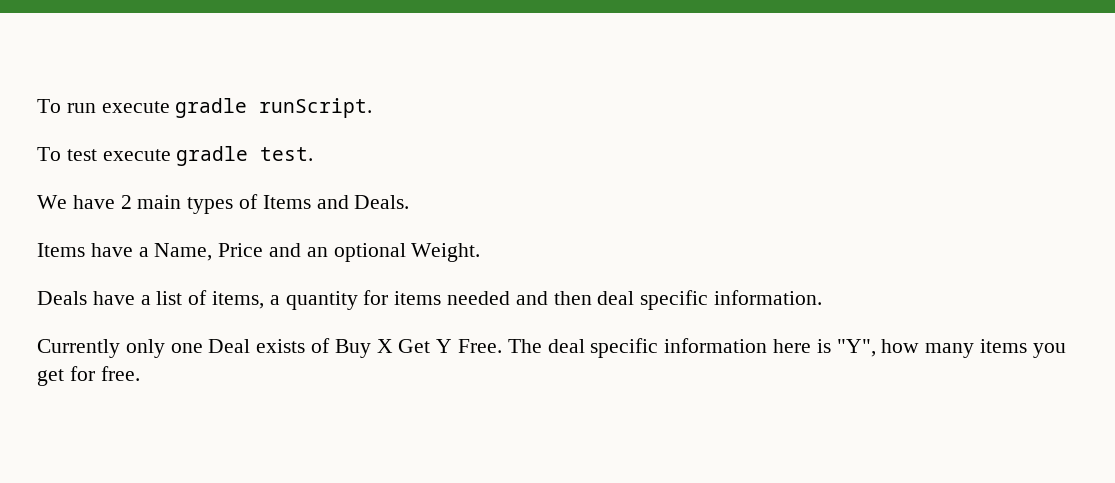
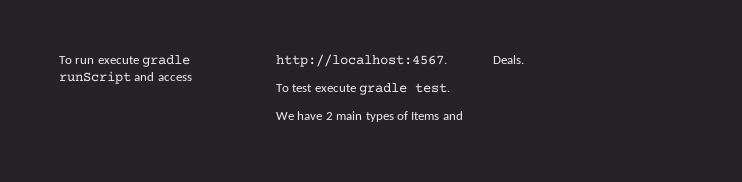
[259,98,373,118] runScript. -> [59,71,192,84] [276,54,447,67] runScript and access http://localhost:4567.
[37,243,481,262] [37,290,823,310] [37,338,1066,358] [37,366,140,386] // Items have a Name, Price and an optional Weight. // Deals have a list of items, a quantity for items needed and then deal specific information. // Currently only one Deal exists of Buy X Get Y Free. The deal specific information here is "Y", how many items you get for free. -> (524, 59) none

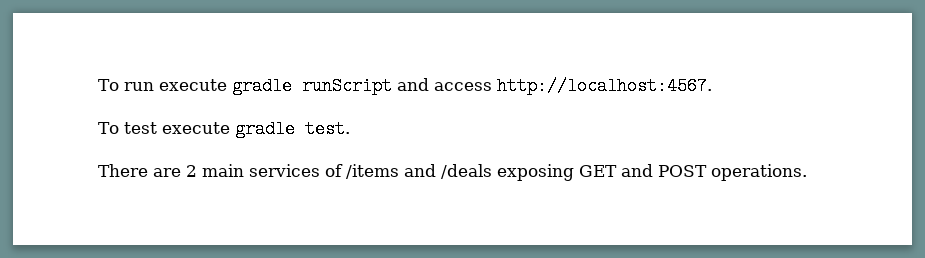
[276,111,463,122] [493,55,524,64] We have 2 main types of Items and Deals. -> [98,164,807,181] There are 2 main services of /items and /deals exposing GET and POST operations.

